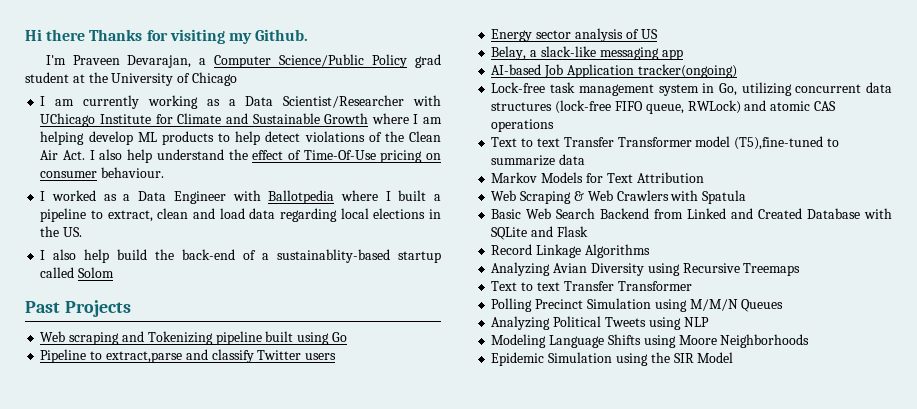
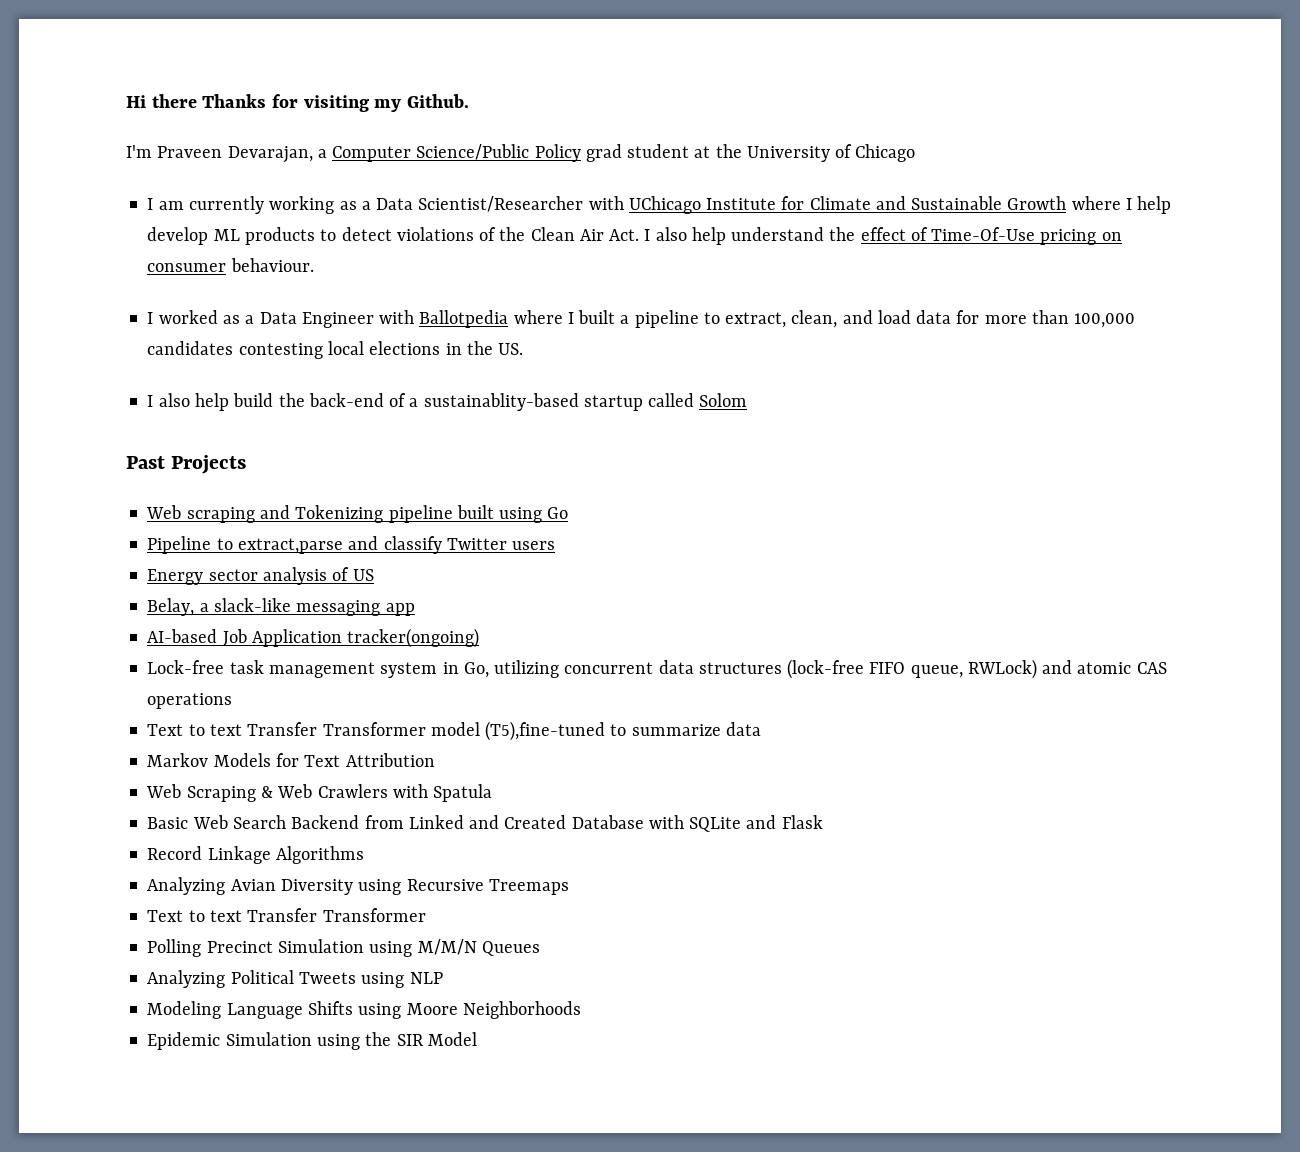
[423,117,442,124] [40,131,85,145] am helping -> [1137,196,1172,214] help
[235,131,261,145] help -> (337, 235) none
[157,208,189,219] clean -> [791,310,838,328] clean,
[280,208,338,222] regarding -> [956,310,1136,328] [147,341,323,359] for more than 100,000 candidates contesting

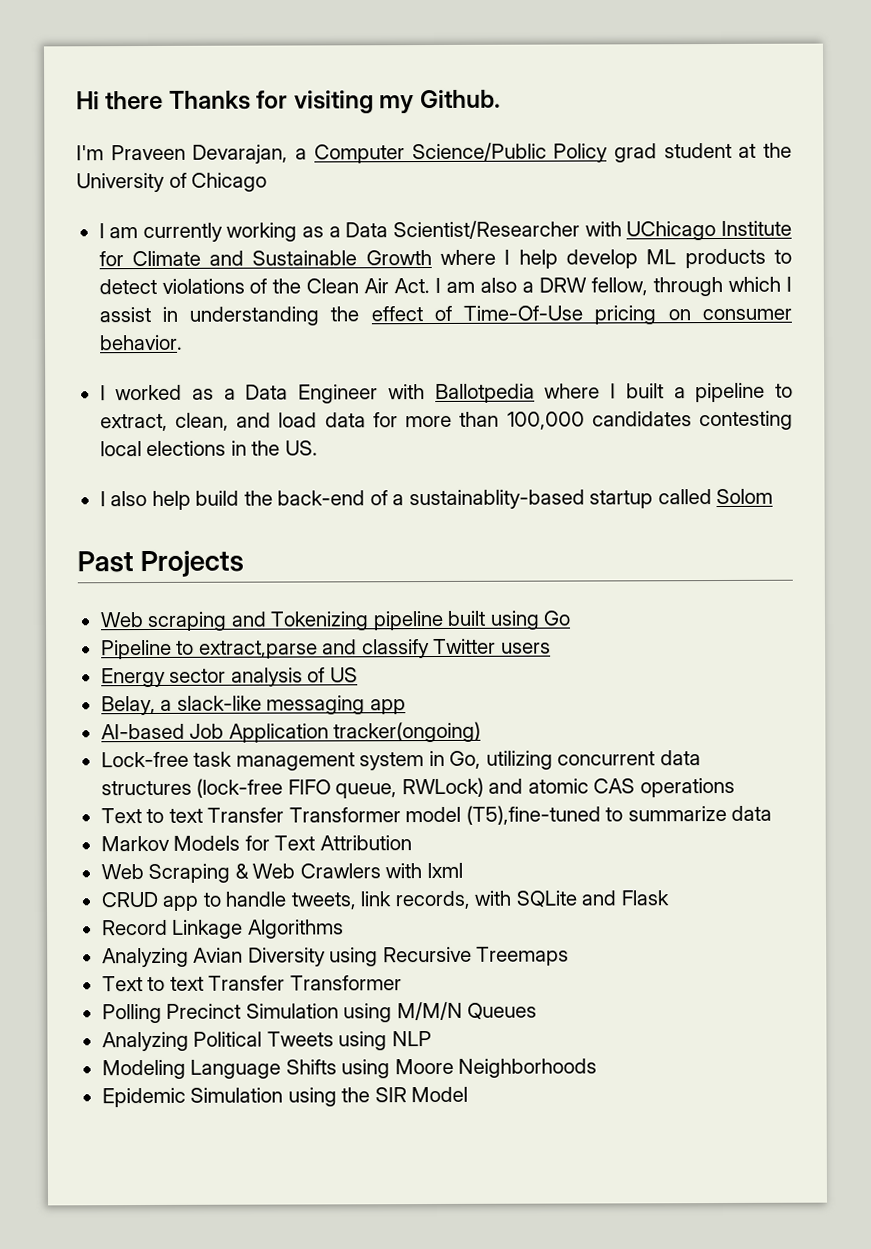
[655,227,825,245] also help understand -> [446,276,793,297] [98,306,320,326] am also a DRW fellow, through which I assist in understanding
[230,258,314,272] behaviour. -> [98,334,183,351] behavior.
[433,784,493,802] [147,815,644,829] Spatula // Basic Web Search Backend from Linked and Created Database -> [426,862,463,879] [100,890,470,911] lxml // CRUD app to handle tweets, link records,

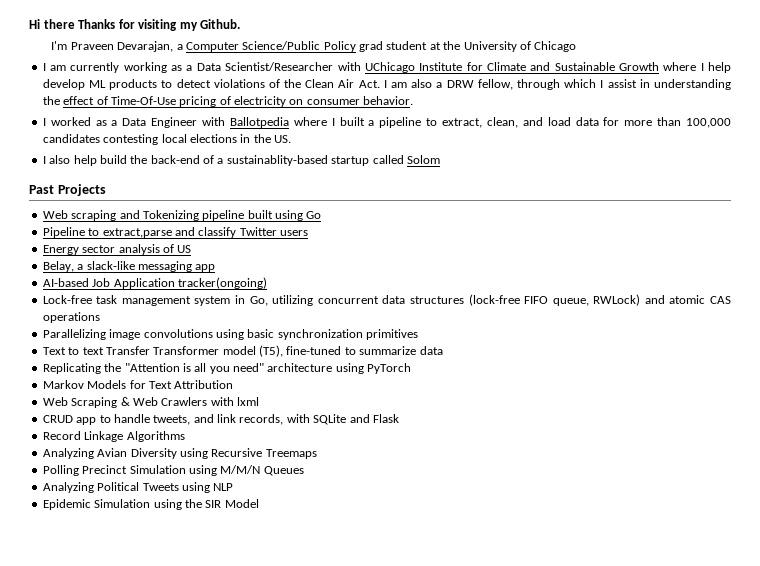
(657, 315) none -> [219,96,286,107] of electricity
(735, 787) none -> [42,329,418,340] // Parallelizing image convolutions using basic synchronization primitives
[465,805,601,825] (T5),fine-tuned -> [259,345,342,357] (T5), fine-tuned
(773, 813) none -> [42,363,412,374] // Replicating the "Attention is all you need" architecture using PyTorch
(356, 901) none -> [193,414,214,423] and
[101,975,402,992] // Text to text Transfer Transformer -> (317, 454) none
[101,1058,598,1080] // Modeling Language Shifts using Moore Neighborhoods -> (234, 487) none

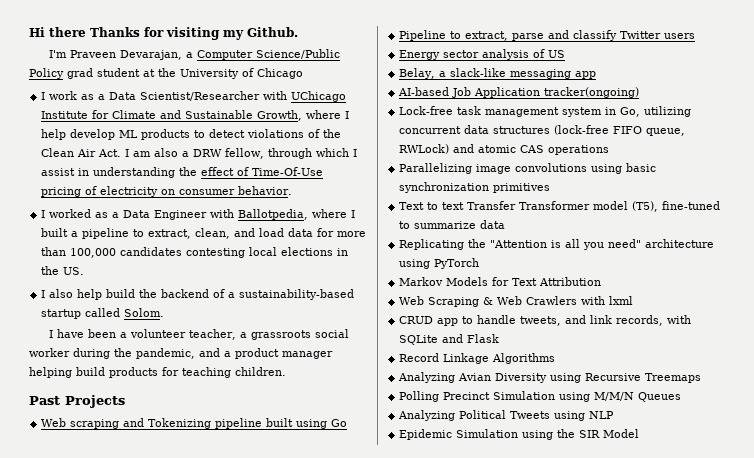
[50,62,167,73] am currently working -> [49,91,78,100] work
[618,62,659,71] Growth -> [257,110,303,121] Growth,
[229,117,289,128] Ballotpedia -> [238,209,309,220] Ballotpedia,
[150,155,200,164] back-end -> [161,289,210,298] backend
[226,155,328,166] sustainablity-based -> [239,289,355,300] sustainability-based
[406,155,440,164] Solom -> [124,308,165,317] [48,329,349,340] [29,348,333,359] [29,367,286,378] Solom. // I have been a volunteer teacher, a grassroots social worker during the pandemic, and a product manager helping build products for teaching children.
[102,228,172,238] extract,parse -> [465,31,545,41] extract, parse

